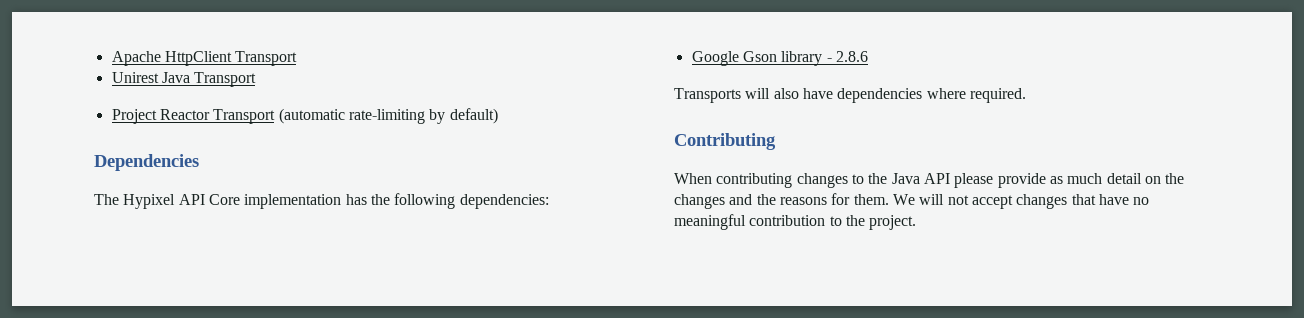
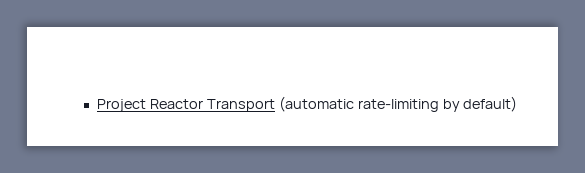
[111,51,298,66] [111,72,257,87] Apache HttpClient Transport // Unirest Java Transport // -> (96, 105) none
[94,154,199,171] [94,193,549,209] [691,51,868,66] [674,88,1026,103] [674,133,776,150] [674,173,1185,188] [674,193,1150,209] [674,214,917,230] // Dependencies // The Hypixel API Core implementation has the following dependencies: // Google Gson library - 2.8.6 // Transports will also have dependencies where required. // Contributing // When contributing changes to the Java API please provide as much detail on the changes and the reasons for them. We will not accept changes that have no meaningful contribution to the project. -> (518, 104) none

